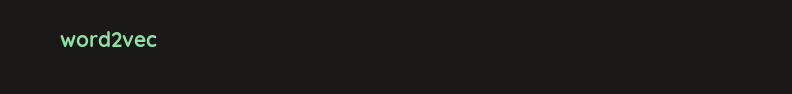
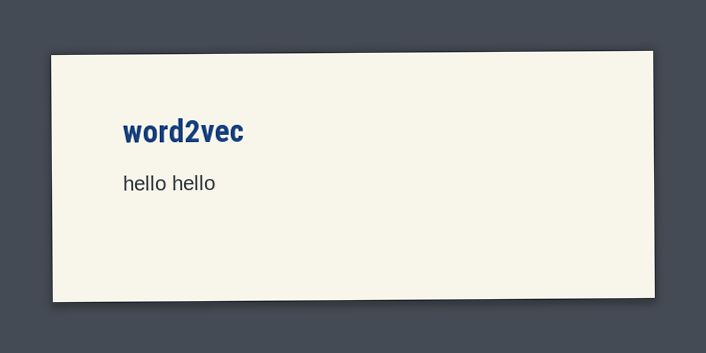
(157, 39) none -> [122,174,216,191] // hello hello

